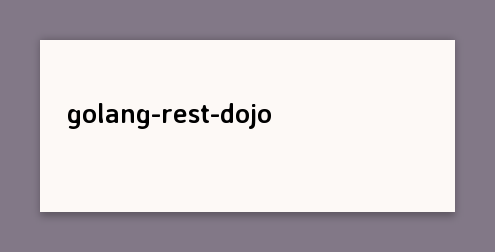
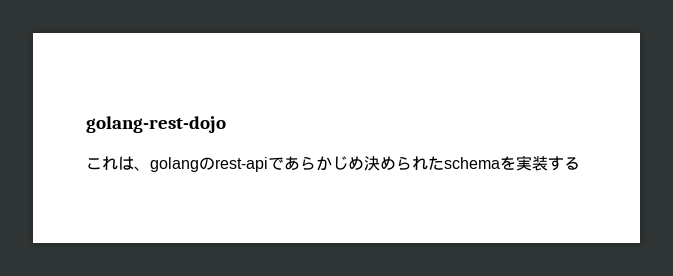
(272, 116) none -> [86,155,580,172] // これは、golangのrest-apiであらかじめ決められたschemaを実装する

